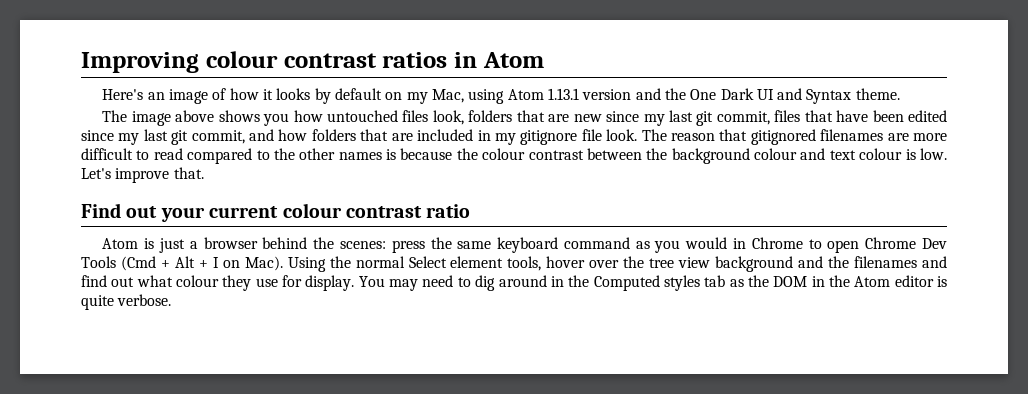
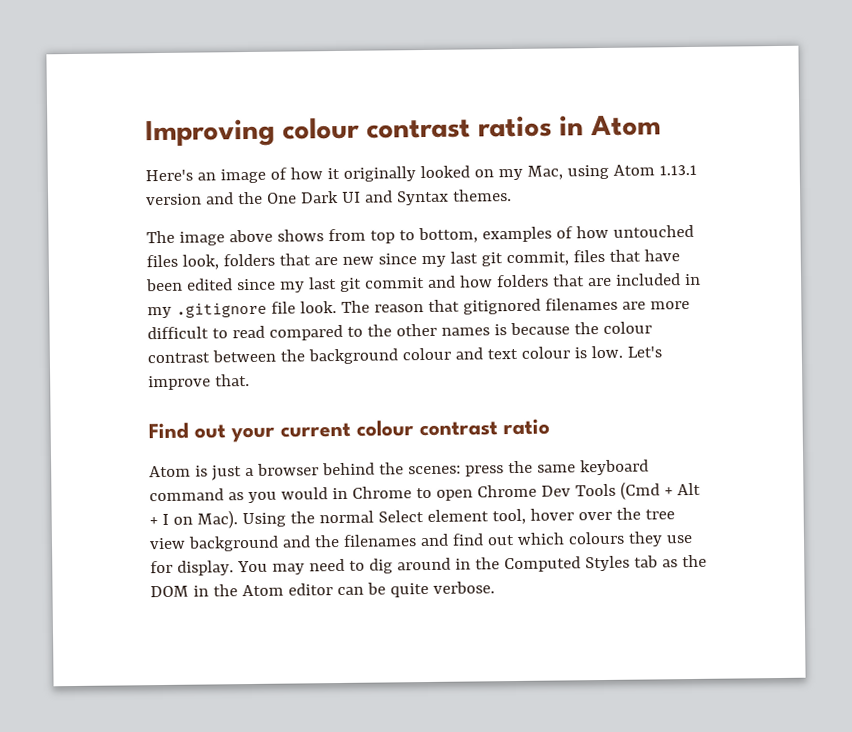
[276,88,383,104] looks by default -> [342,165,470,182] originally looked
[855,88,900,100] theme. -> [452,189,512,202] themes.
[263,113,290,126] you -> [327,226,573,244] from top to bottom, examples of
[191,130,245,144] commit, -> [363,277,425,289] commit
[520,130,578,145] gitignore -> [175,302,267,318] .gitignore
[507,256,542,271] tools, -> [491,508,526,525] tool,
[136,275,220,287] what colour -> [516,531,625,545] which colours
[663,275,700,291] styles -> [584,555,630,572] Styles
[936,276,947,287] is -> [336,582,386,596] can be

